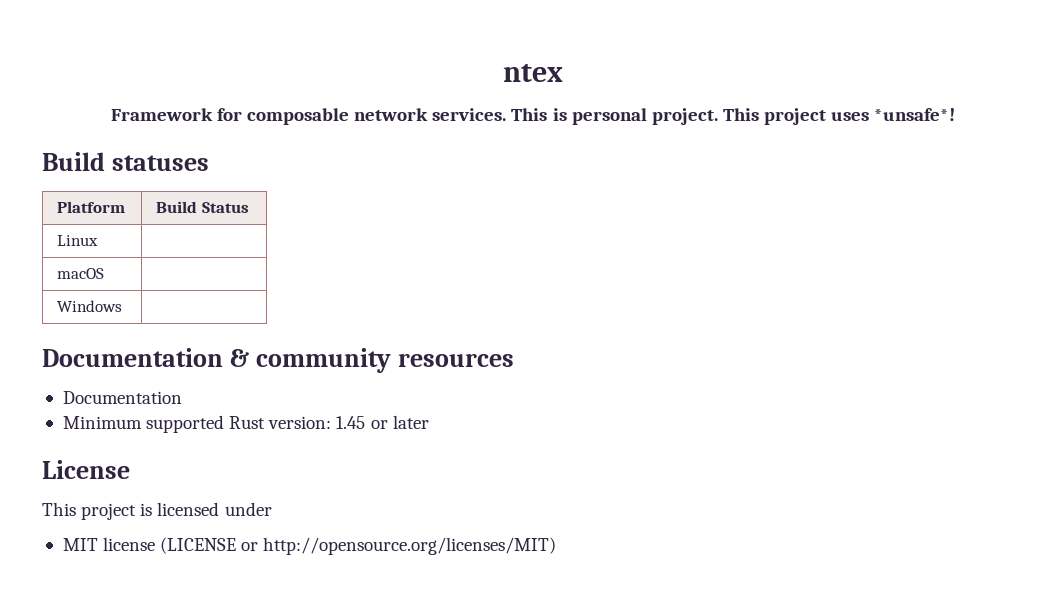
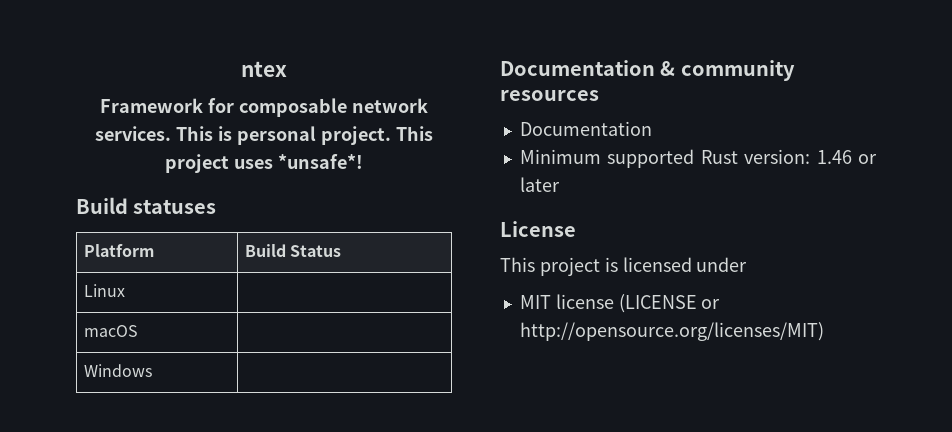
[336,416,366,429] 1.45 -> [816,150,852,164] 1.46

